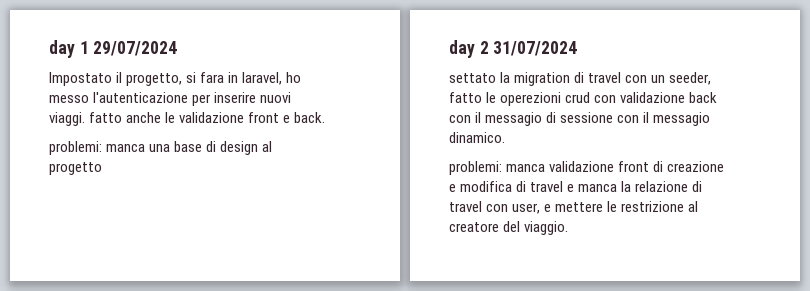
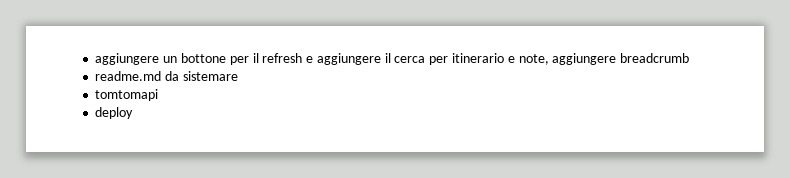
[49,40,178,58] [49,72,302,86] [49,92,292,106] [49,112,326,126] [49,141,273,155] [49,162,102,175] [449,40,578,58] [449,72,712,86] [449,92,718,106] [449,112,711,126] [449,132,505,143] [449,161,725,175] [449,181,703,192] [449,201,699,214] [449,221,569,235] day 1 29/07/2024 // Impostato il progetto, si fara in laravel, ho messo l'autenticazione per inserire nuovi viaggi. fatto anche le validazione front e back. // problemi: manca una base di design al progetto // day 2 31/07/2024 // settato la migration di travel con un seeder, fatto le operezioni crud con validazione back con il messagio di sessione con il messagio dinamico. // problemi: manca validazione front di creazione e modifica di travel e manca la relazione di travel con user, e mettere le restrizione al creatore del viaggio. -> [95,53,690,65] [95,71,238,81] [95,89,159,101] [95,107,134,119] aggiungere un bottone per il refresh e aggiungere il cerca per itinerario e note, aggiungere breadcrumb // readme.md da sistemare // tomtomapi // deploy

